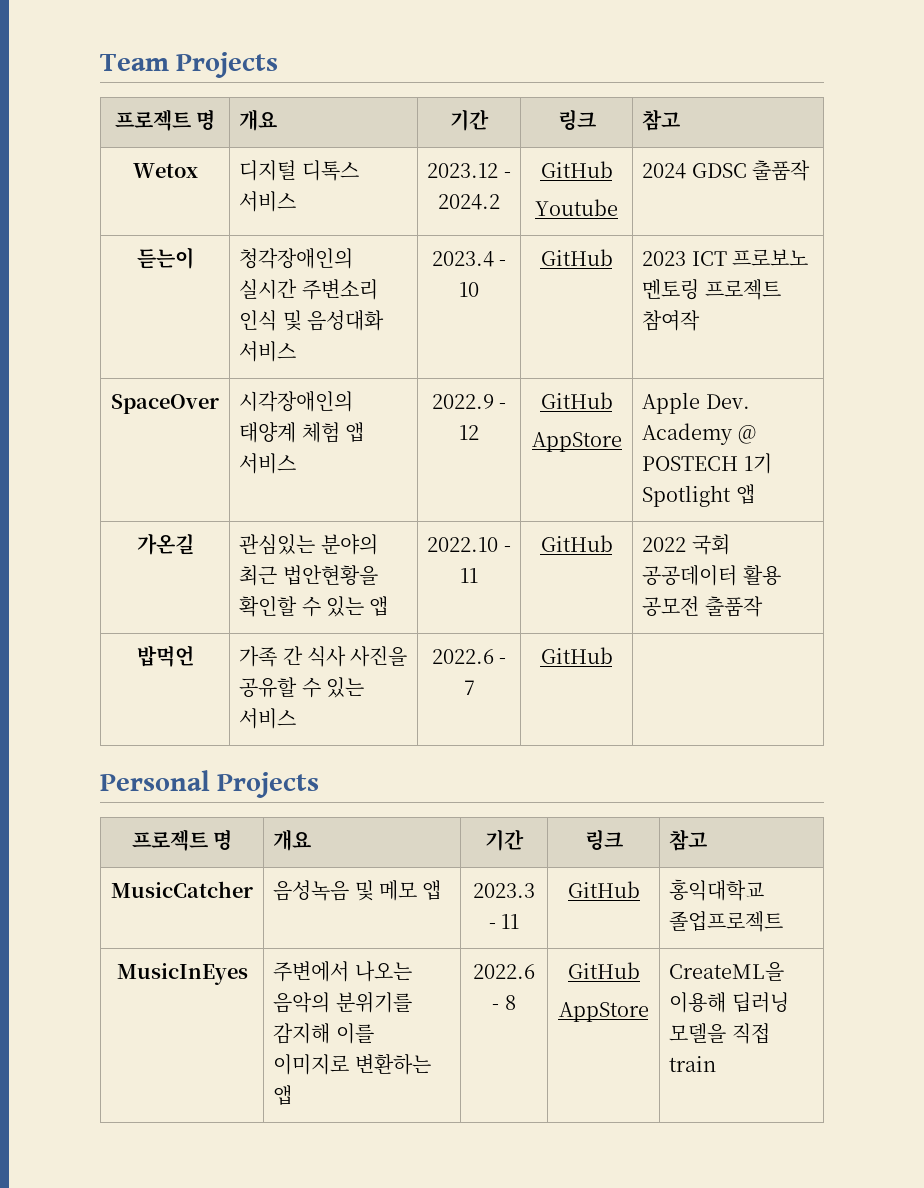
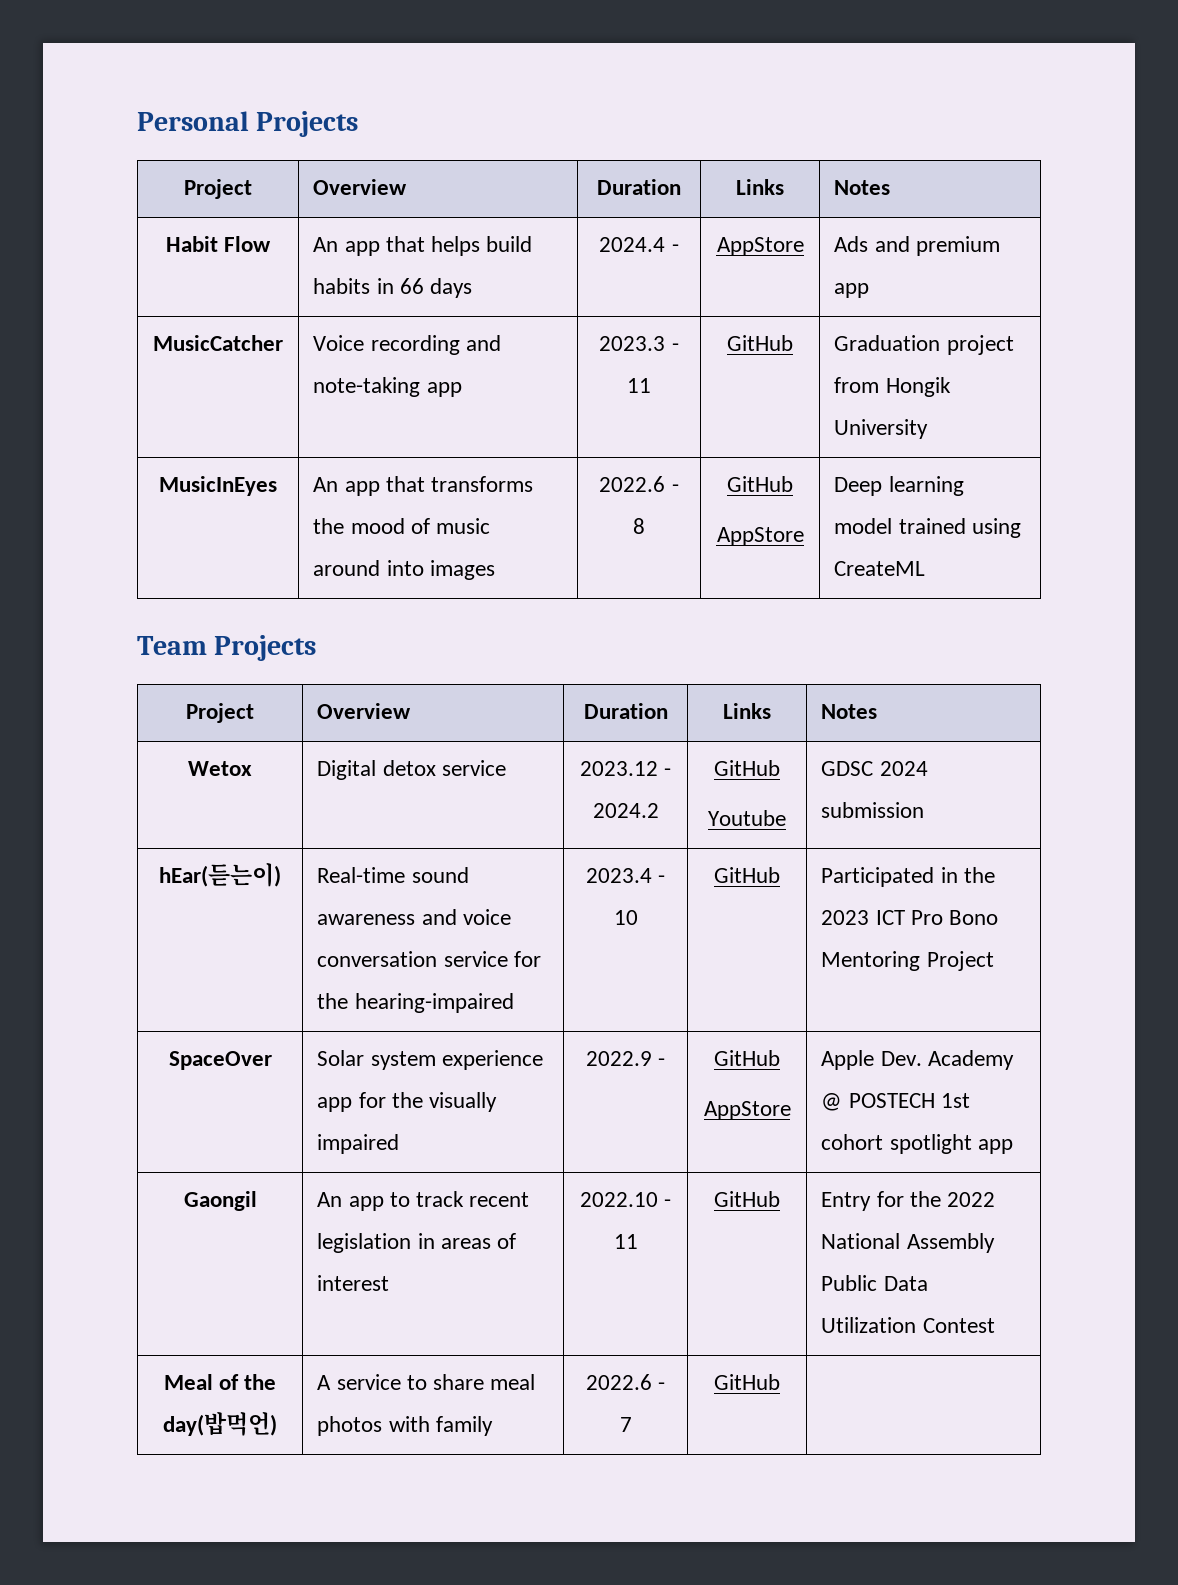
[100,52,279,78] [114,109,216,131] [239,109,278,131] [450,109,489,131] [557,110,596,130] [642,109,681,131] [132,163,198,178] [239,160,359,181] [239,191,297,212] Team Projects // 프로젝트 명 | 개요 | 기간 | 링크 | 참고 // Wetox | 디지털 디톡스 서비스 -> [137,111,359,137] [184,179,252,199] [313,179,408,195] [597,179,681,195] [736,179,784,195] [834,180,891,195] [165,236,272,252] [313,236,533,256] [313,278,473,298] [599,237,679,252] [716,237,804,256] [834,236,1000,256] [834,283,870,298] [153,335,283,351] [313,335,501,355] [313,377,462,397] [599,336,679,351] [627,378,651,393] [727,335,793,351] [834,335,1014,355] [834,377,951,397] [834,419,929,439] [159,476,277,496] [313,476,534,496] [313,518,491,534] [313,560,495,580] [599,476,679,492] [633,518,645,534] [727,476,793,492] [716,527,804,546] [834,476,964,496] [834,518,1021,538] [834,561,926,576] [137,635,317,661] [186,703,254,723] [317,703,412,719] [583,703,668,719] [723,703,771,719] [821,704,878,719] [188,761,252,776] [317,760,506,780] Personal Projects // Project | Overview | Duration | Links | Notes // Habit Flow | An app that helps build habits in 66 days | 2024.4 - | AppStore | Ads and premium app // MusicCatcher | Voice recording and note-taking app | 2023.3 - 11 | GitHub | Graduation project from Hongik University // MusicInEyes | An app that transforms the mood of music around into images | 2022.6 - 8 | GitHub // AppStore | Deep learning model trained using CreateML // Team Projects // Project | Overview | Duration | Links | Notes // Wetox | Digital detox service
[642,160,810,181] [136,247,194,269] [239,248,354,269] [239,279,378,300] [239,310,384,331] [239,341,297,362] [431,251,507,267] [459,282,479,297] [540,249,613,266] [642,249,808,266] [642,279,781,300] [642,310,701,331] [111,394,219,414] [239,391,354,412] [239,422,364,443] [239,453,297,474] 2024 GDSC 출품작 // 듣는이 | 청각장애인의 실시간 주변소리 인식 및 음성대화 서비스 | 2023.4 - 10 | GitHub | 2023 ICT 프로보노 멘토링 프로젝트 참여작 // SpaceOver | 시각장애인의 태양계 체험 앱 서비스 -> [821,761,928,776] [821,802,925,818] [159,863,281,887] [317,867,469,883] [317,909,511,925] [317,951,541,967] [317,993,514,1013] [585,868,666,883] [613,910,638,925] [714,867,780,883] [821,867,995,887] [821,910,999,925] [821,951,994,971] [168,1051,272,1070] [317,1050,543,1070] [317,1092,498,1112] [317,1134,400,1154] GDSC 2024 submission // hEar(듣는이) | Real-time sound awareness and voice conversation service for the hearing-impaired | 2023.4 - 10 | GitHub | Participated in the 2023 ICT Pro Bono Mentoring Project // SpaceOver | Solar system experience app for the visually impaired
[459,425,479,440] 12 -> (666, 1062) none
[743,453,772,474] [642,484,755,507] [136,533,194,555] [239,534,378,555] [239,565,378,586] [239,596,389,617] [427,537,511,552] [460,568,478,583] [540,535,613,552] [642,534,730,555] [642,565,781,586] [642,596,763,617] [136,645,194,667] [239,646,408,667] [239,677,364,698] [239,708,297,729] [431,649,507,664] [463,680,475,695] [540,647,613,664] [100,770,320,798] [131,829,233,851] [273,829,312,851] [485,829,524,851] [584,830,623,850] [669,829,708,851] [111,881,253,898] [273,880,442,901] [473,883,535,898] [488,914,520,929] [567,881,640,898] [669,879,765,901] [669,911,784,932] [116,963,248,985] [273,961,412,982] [273,992,412,1013] [273,1023,374,1044] [273,1054,431,1075] [273,1085,293,1105] [473,964,535,979] [492,995,516,1010] [567,962,640,979] [558,1002,649,1022] [669,962,785,981] [669,992,789,1013] [669,1023,770,1044] [669,1056,717,1072] 1기 Spotlight 앱 // 가온길 | 관심있는 분야의 최근 법안현황을 확인할 수 있는 앱 | 2022.10 - 11 | GitHub | 2022 국회 공공데이터 활용 공모전 출품작 // 밥먹언 | 가족 간 식사 사진을 공유할 수 있는 서비스 | 2022.6 - 7 | GitHub | // Personal Projects // 프로젝트 명 | 개요 | 기간 | 링크 | 참고 // MusicCatcher | 음성녹음 및 메모 앱 | 2023.3 - 11 | GitHub | 홍익대학교 졸업프로젝트 // MusicInEyes | 주변에서 나오는 음악의 분위기를 감지해 이를 이미지로 변환하는 앱 | 2022.6 - 8 | GitHub // AppStore | CreateML을 이용해 딥러닝 모델을 직접 train -> [940,1093,970,1108] [821,1134,1013,1154] [183,1191,257,1211] [317,1191,530,1211] [317,1233,517,1253] [317,1275,390,1291] [579,1192,672,1207] [613,1234,638,1249] [714,1191,780,1207] [821,1191,996,1211] [821,1233,995,1253] [821,1275,928,1291] [821,1317,995,1333] [163,1374,277,1390] [163,1412,277,1436] [317,1374,536,1390] [317,1416,493,1436] [585,1374,666,1390] [619,1417,632,1432] [714,1374,780,1390] 1st cohort spotlight app // Gaongil | An app to track recent legislation in areas of interest | 2022.10 - 11 | GitHub | Entry for the 2022 National Assembly Public Data Utilization Contest // Meal of the day(밥먹언) | A service to share meal photos with family | 2022.6 - 7 | GitHub |

